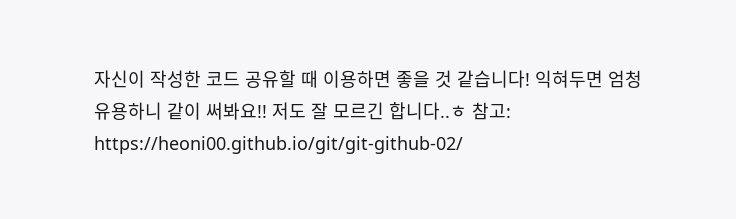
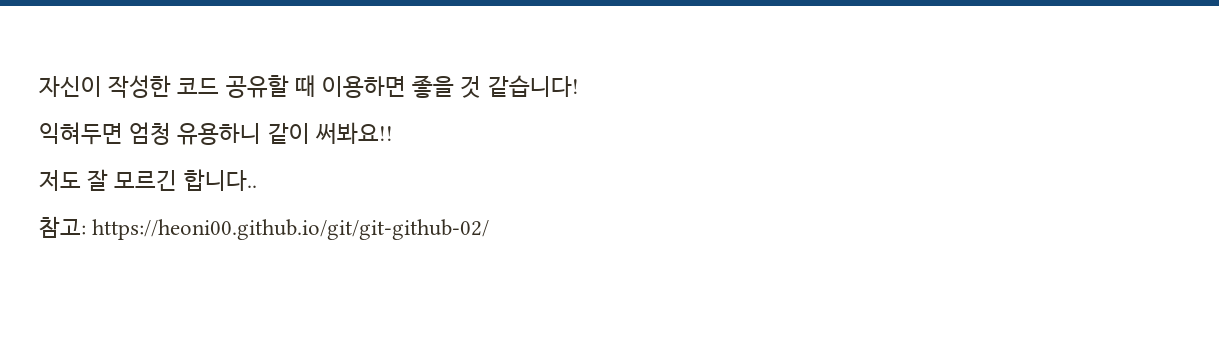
(530, 79) none -> (579, 86) //
(267, 111) none -> (393, 133) //
[389,102,467,120] 합니다..ㅎ -> [183,169,257,191] 합니다.. //

